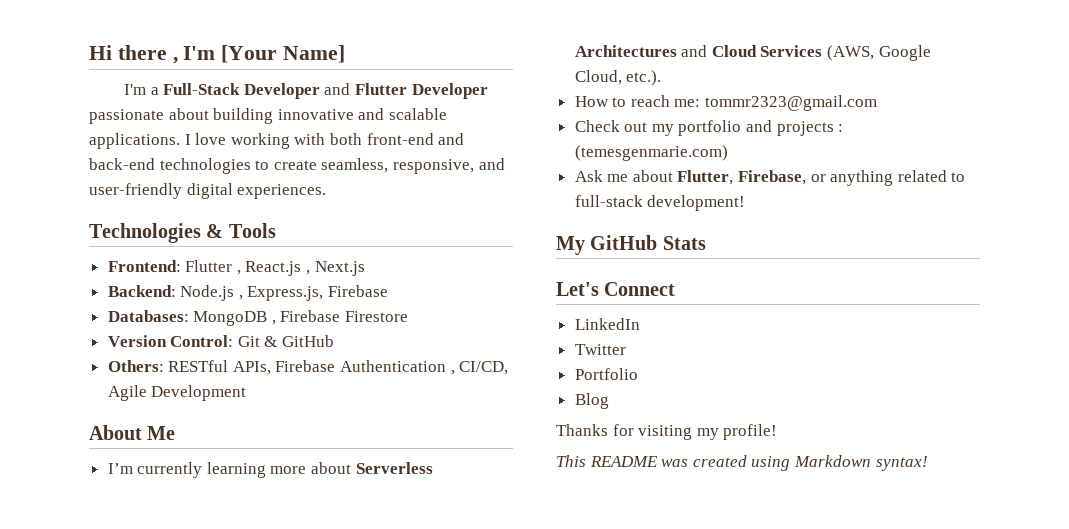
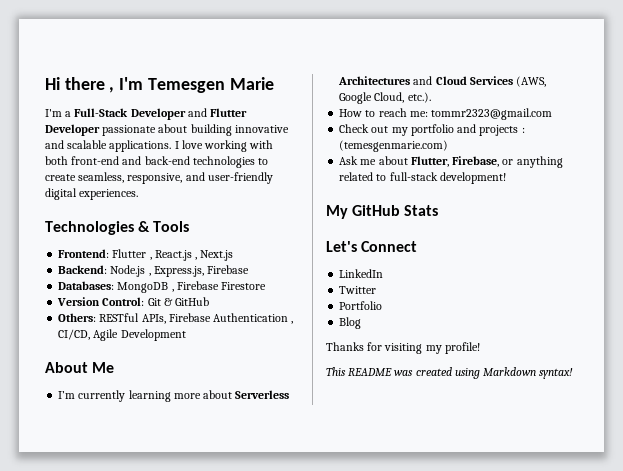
[221,45,346,63] [Your Name] -> [147,77,274,93] Temesgen Marie

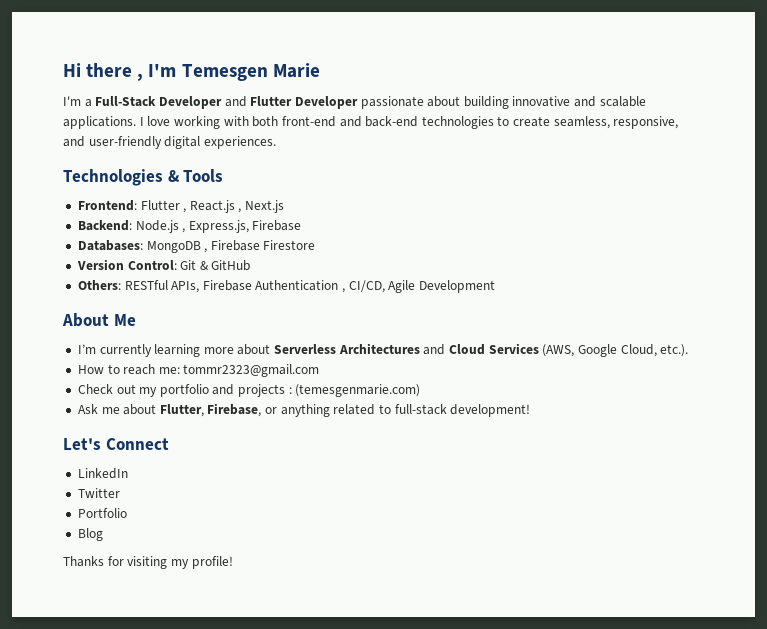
[326,205,439,219] // My GitHub Stats -> (531, 410) none
[326,367,574,379] // This README was created using Markdown syntax! -> (233, 562) none

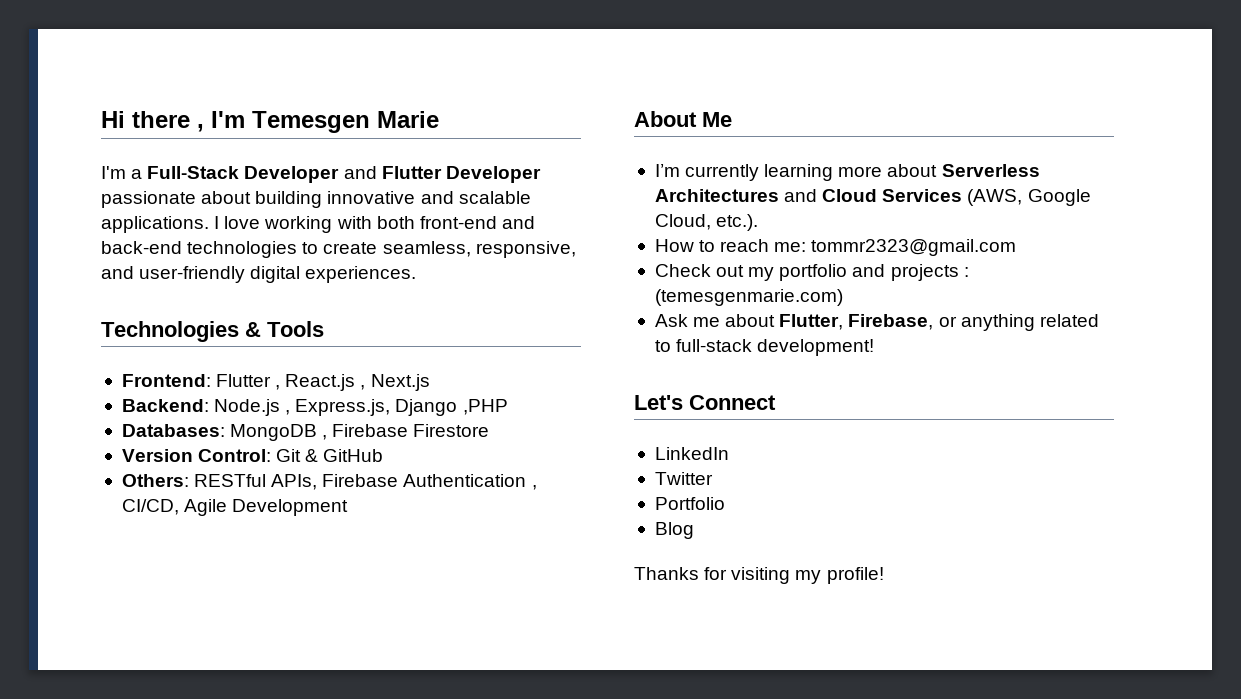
[252,220,302,231] Firebase -> [395,399,508,416] Django ,PHP

